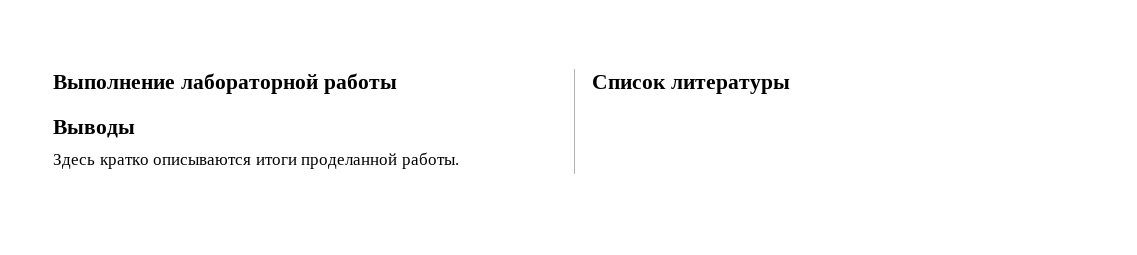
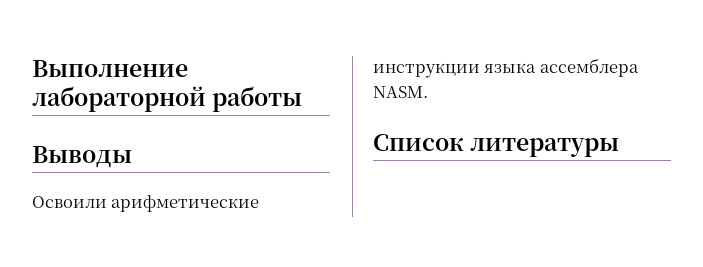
[53,152,459,169] Здесь кратко описываются итоги проделанной работы. -> [32,195,260,212] [373,58,639,78] [373,86,428,98] Освоили арифметические инструкции языка ассемблера NASM.

